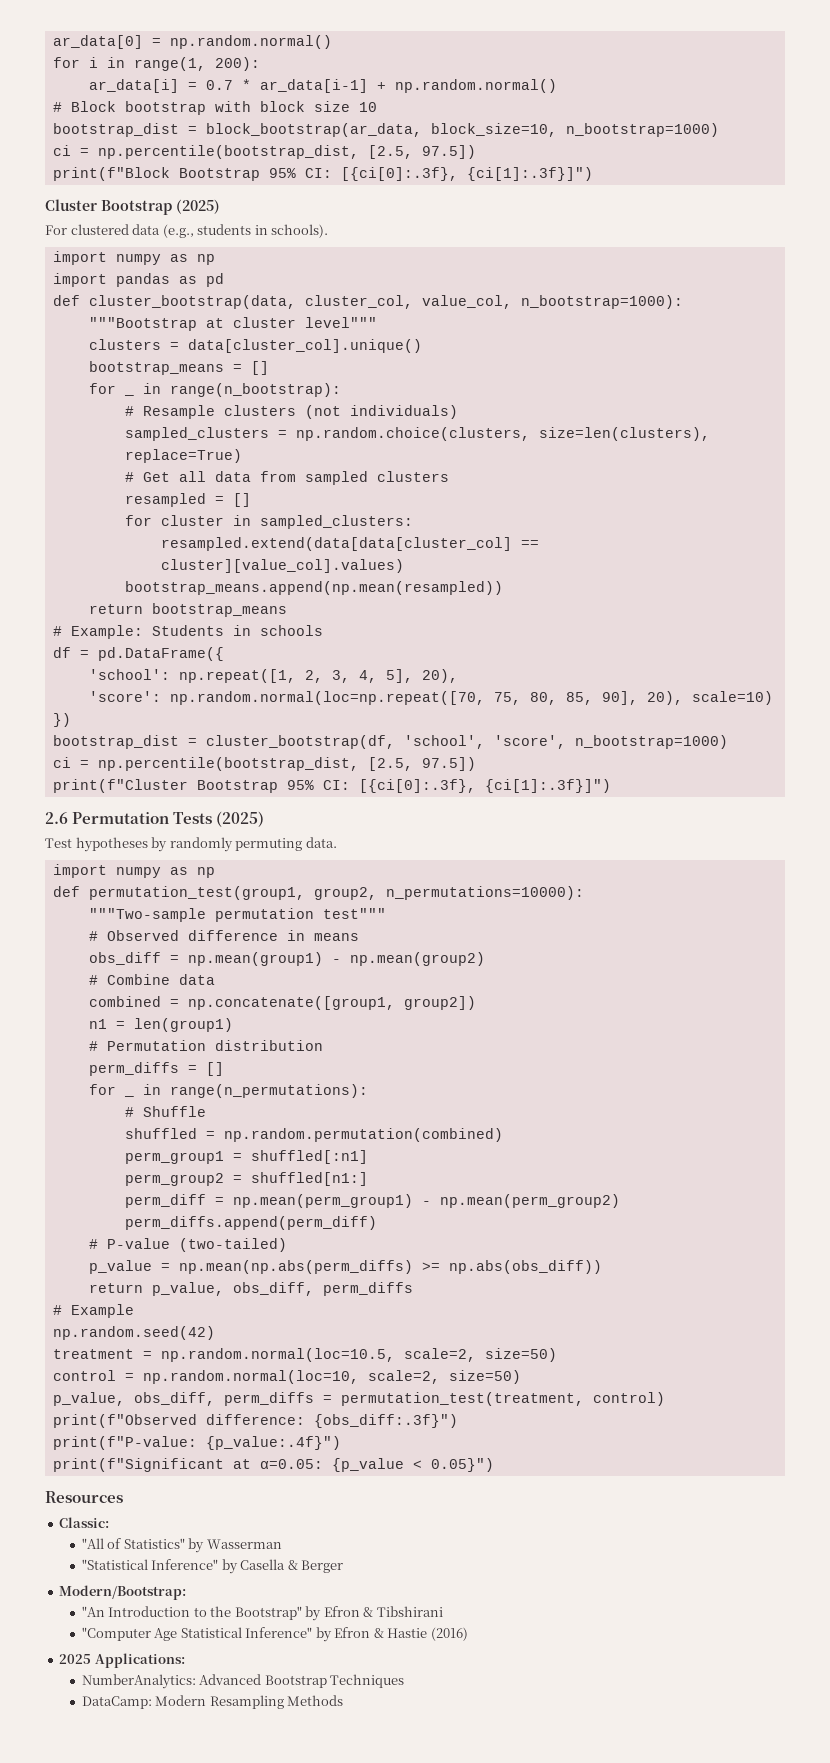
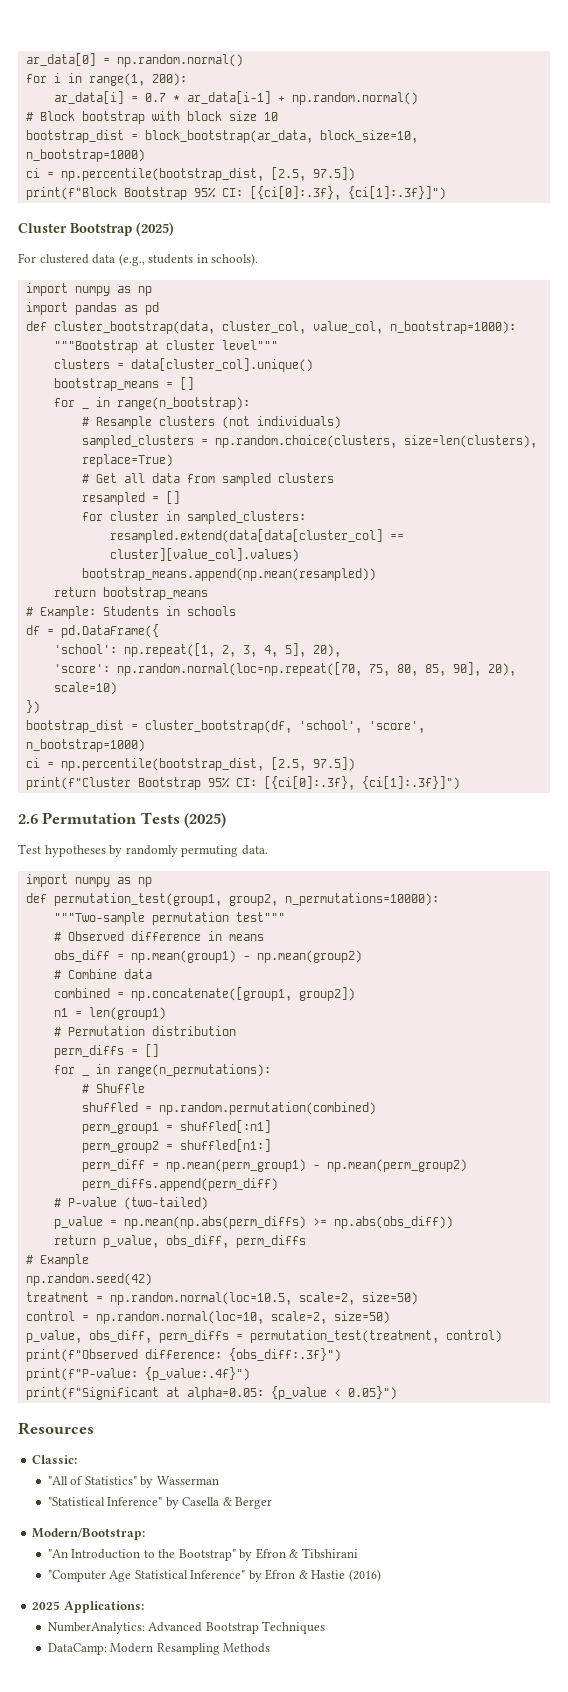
[259,1459,323,1469] α=0.05: -> [186,1387,264,1400] alpha=0.05:

